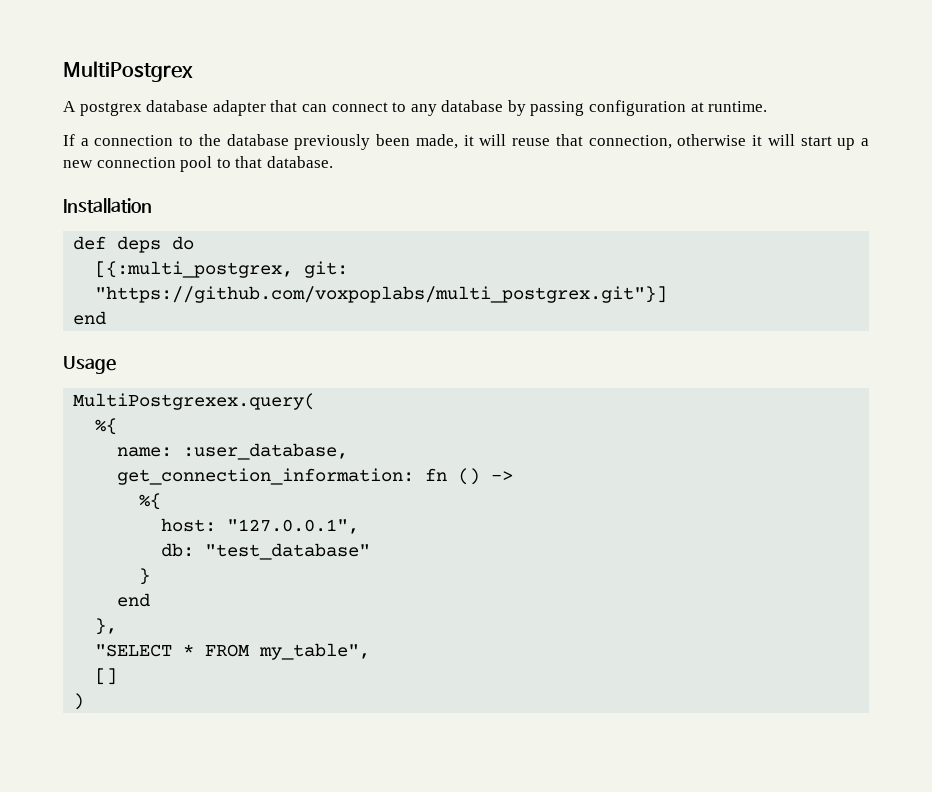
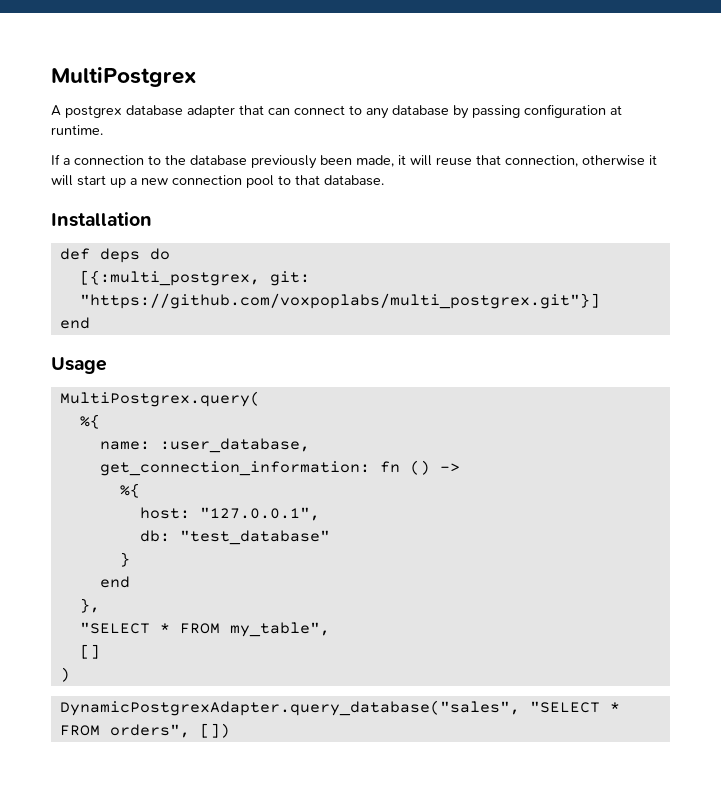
[73,393,316,410] MultiPostgrexex.query( -> [59,391,260,407] MultiPostgrex.query(
(85, 701) none -> [59,700,620,716] [59,723,230,738] // DynamicPostgrexAdapter.query_database("sales", "SELECT * FROM orders", [])

